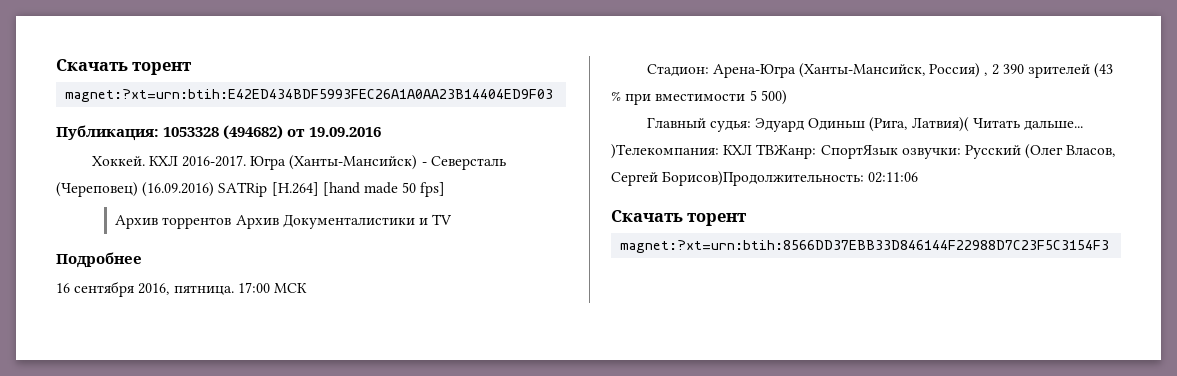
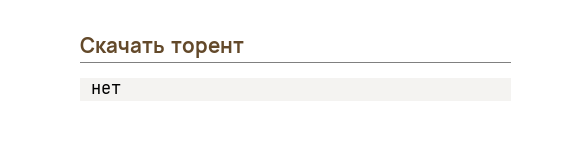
[56,59,193,75] [65,89,554,102] [56,125,382,141] [91,155,506,170] [56,182,446,197] [115,214,453,229] [56,252,142,268] [56,281,307,297] [646,63,1114,78] [611,90,787,105] [646,117,1083,132] [611,144,1116,159] [611,171,919,186] [611,210,748,226] [620,240,1110,253] Скачать торент // magnet:?xt=urn:btih:E42ED434BDF5993FEC26A1A0AA23B14404ED9F03 // Публикация: 1053328 (494682) от 19.09.2016 // Хоккей. КХЛ 2016-2017. Югра (Ханты-Мансийск) - Северсталь (Череповец) (16.09.2016) SATRip [H.264] [hand made 50 fps] // Архив торрентов Архив Документалистики и TV // Подробнее // 16 сентября 2016, пятница. 17:00 МСК // Стадион: Арена-Югра (Ханты-Мансийск, Россия) , 2 390 зрителей (43 % при вместимости 5 500) // Главный судья: Эдуард Одиньш (Рига, Латвия)( Читать дальше... )Телекомпания: КХЛ ТВЖанр: СпортЯзык озвучки: Русский (Олег Власов, Сергей Борисов)Продолжительность: 02:11:06 // Скачать торент // magnet:?xt=urn:btih:8566DD37EBB33D846144F22988D7C23F5C3154F3 -> [80,37,244,58] [90,84,121,94] Скачать торент // нет

